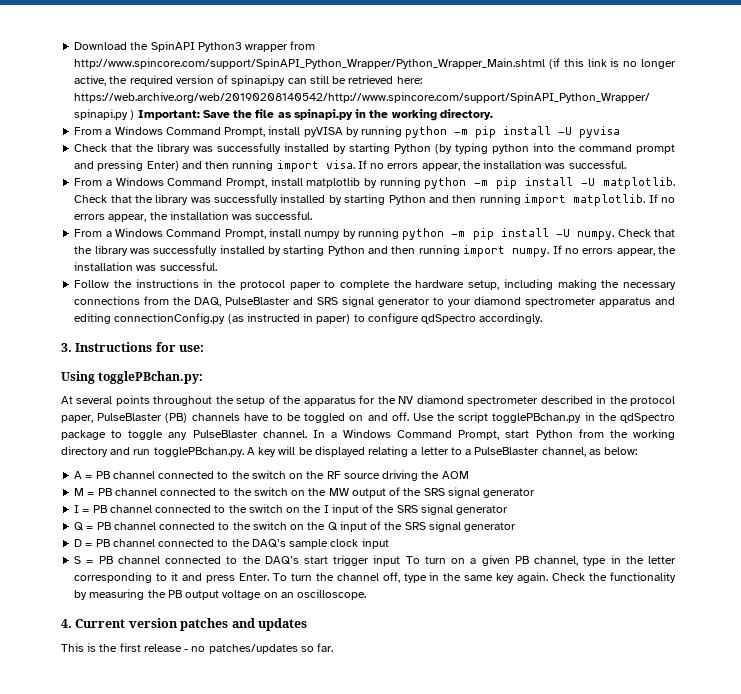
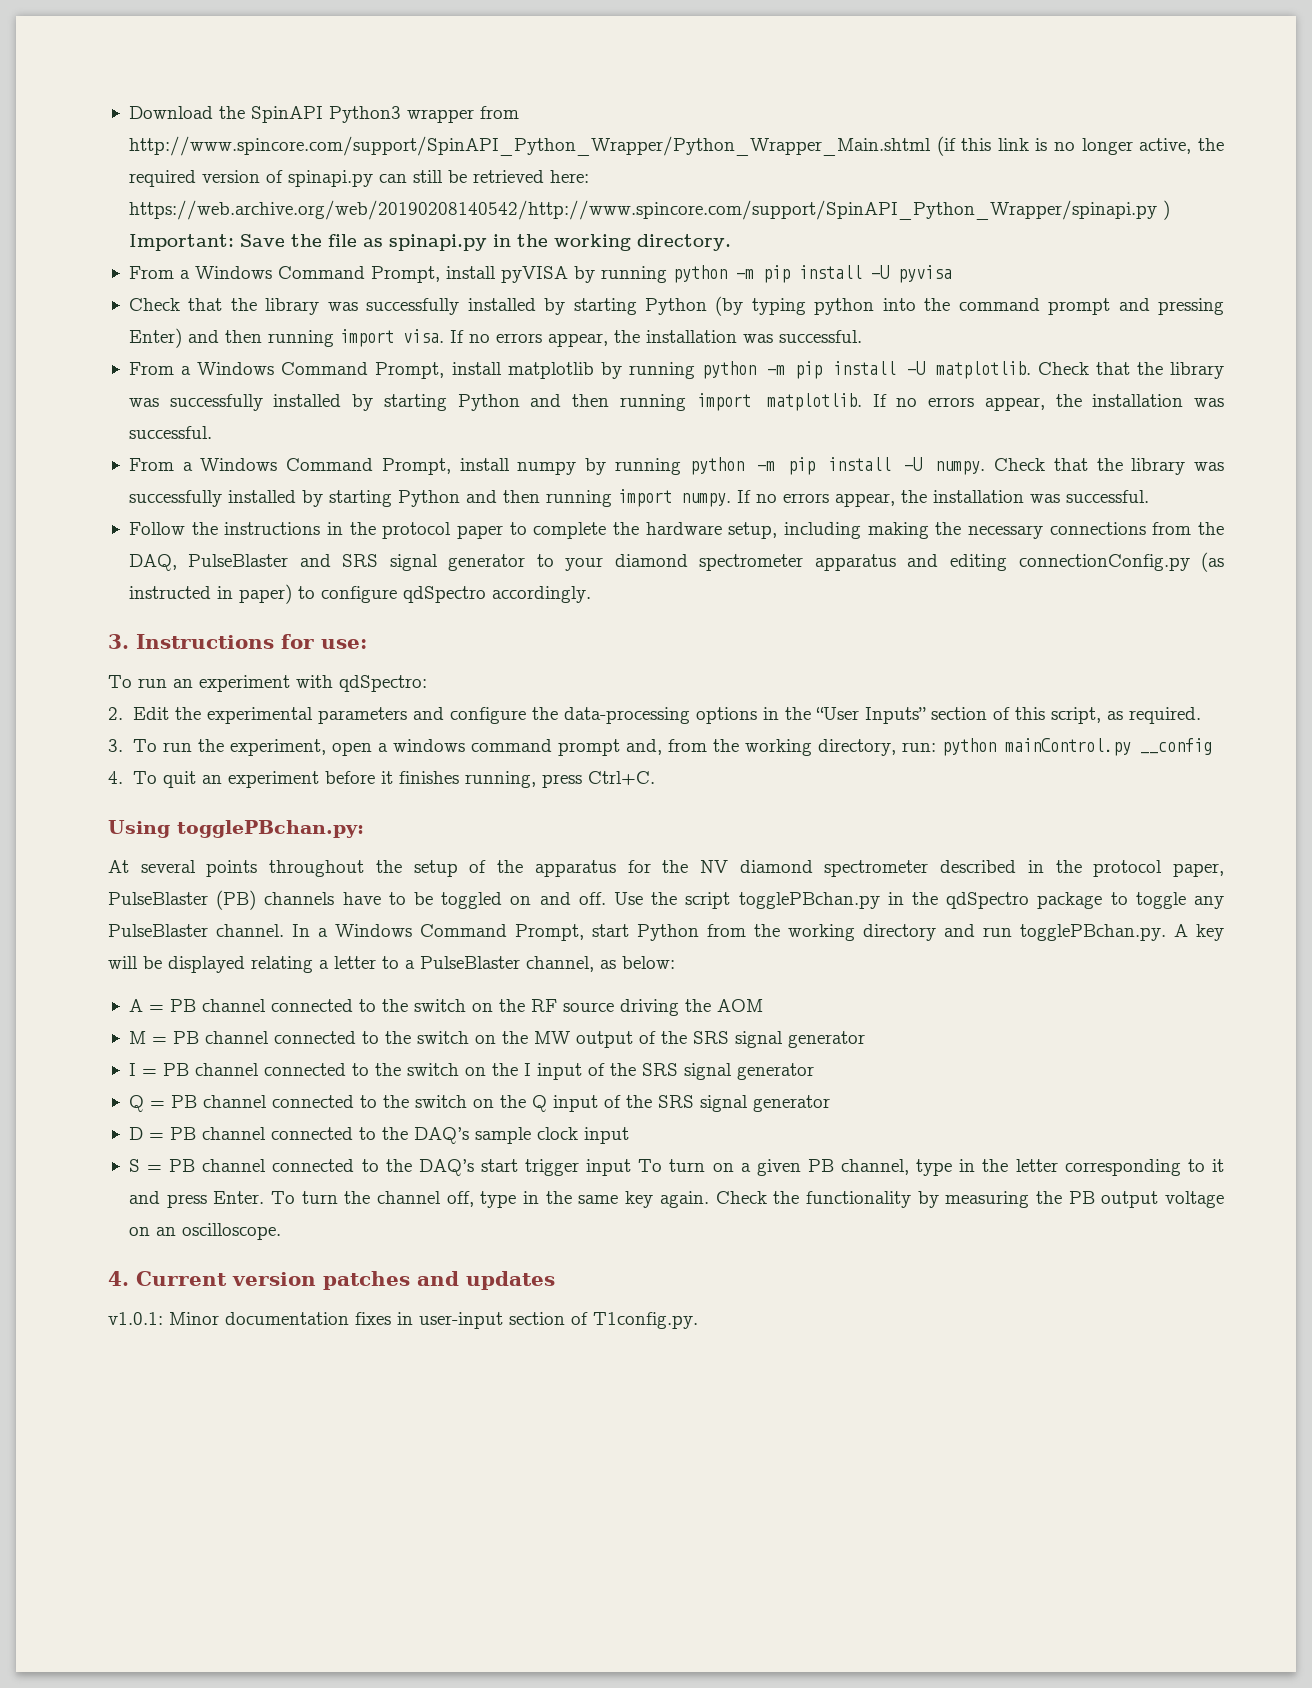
(205, 348) none -> [108,675,427,692] [108,707,1201,724] [108,738,1212,756] [108,771,655,788] // To run an experiment with qdSpectro: // 2. Edit the experimental parameters and configure the data-processing options in the “User Inputs” section of this script, as required. // 3. To run the experiment, open a windows command prompt and, from the working directory, run: python mainControl.py __config // 4. To quit an experiment before it finishes running, press Ctrl+C.
[61,643,334,654] This is the first release - no patches/updates so far. -> [108,1312,698,1329] v1.0.1: Minor documentation fixes in user-input section of T1config.py.

